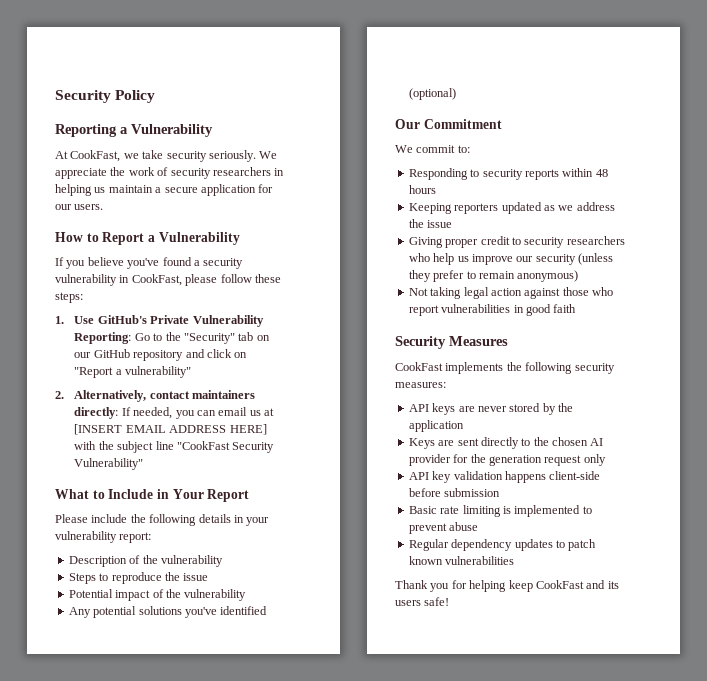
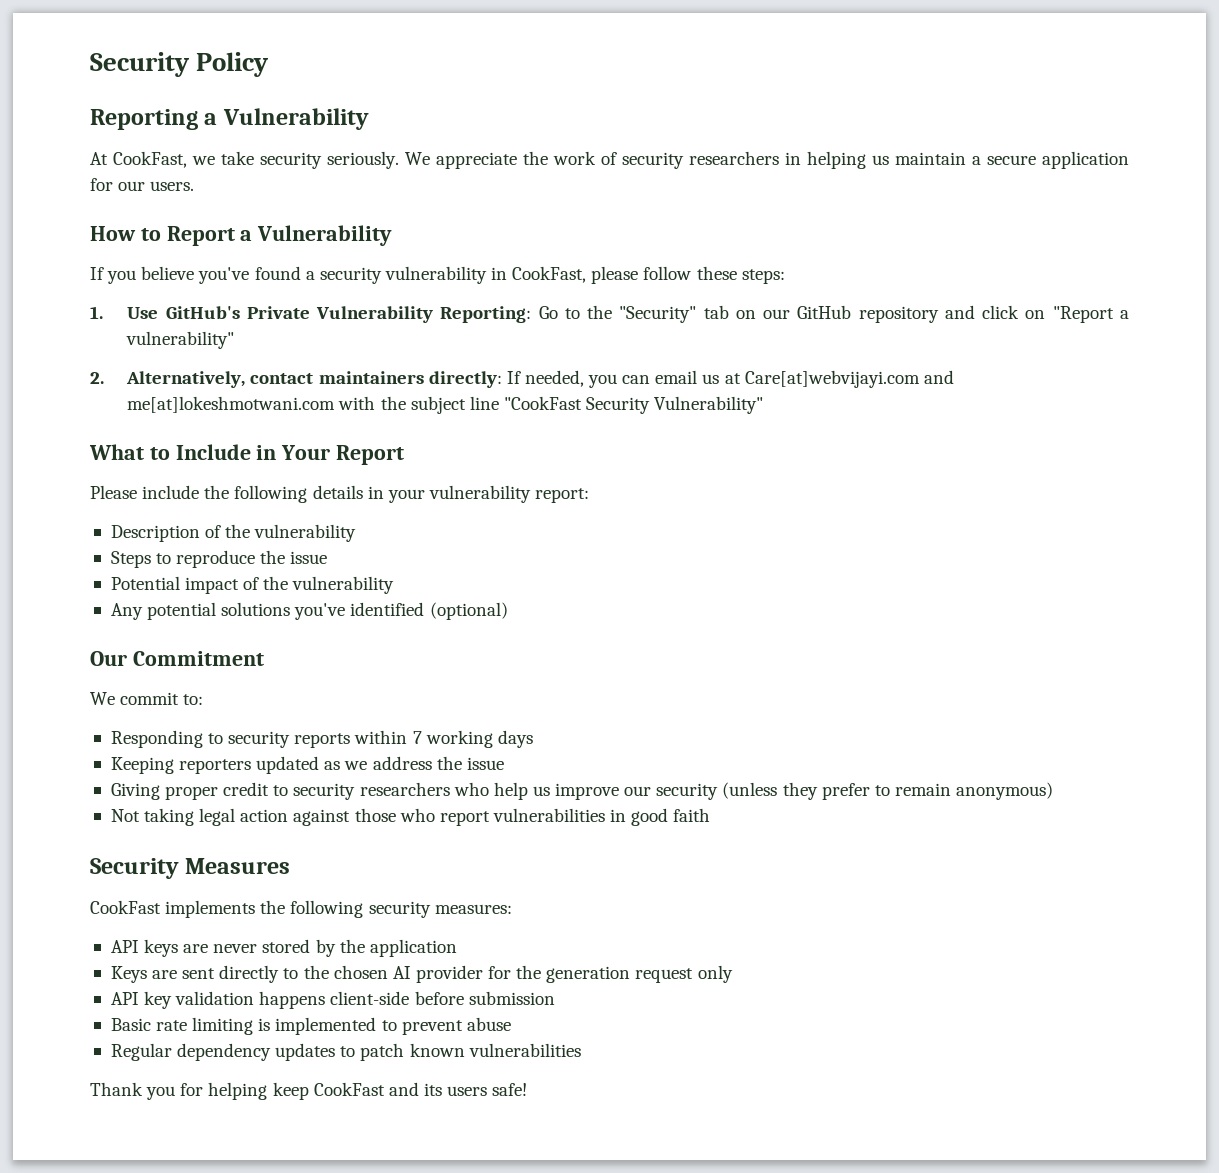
[74,424,267,435] [INSERT EMAIL ADDRESS HERE] -> [744,370,954,388] [127,396,336,413] Care[at]webvijayi.com and me[at]lokeshmotwani.com
[595,169,608,177] [408,185,436,194] 48 hours -> [412,730,533,748] 7 working days

